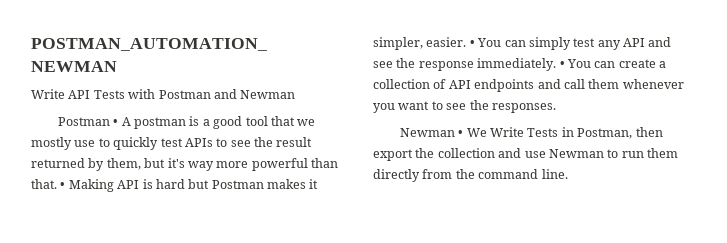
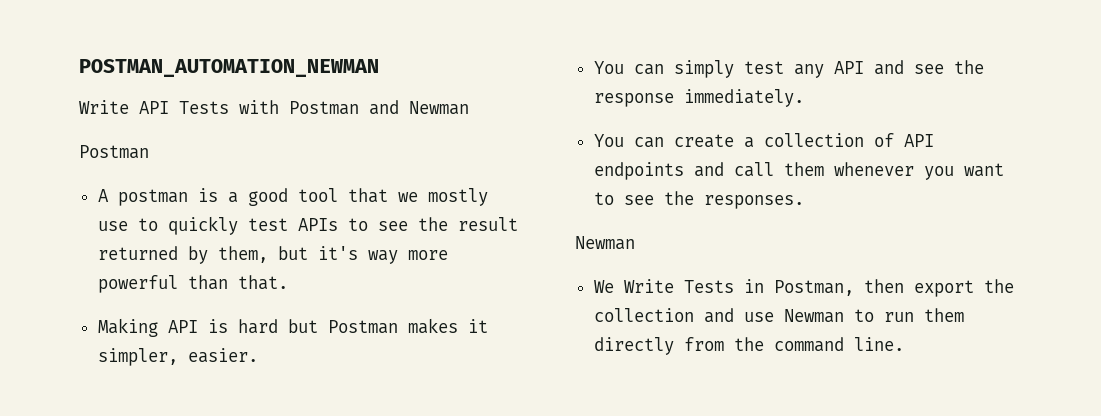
[113,119,119,126] • -> (149, 152) //
[60,182,66,189] • -> (288, 282) //
[469,40,475,47] • -> (258, 355) //
[559,61,565,68] • -> (804, 98) //
[458,130,464,137] • -> (635, 243) //

